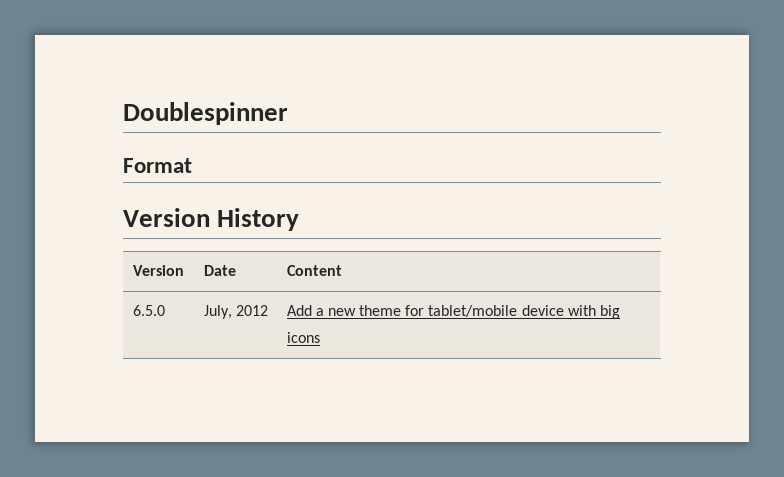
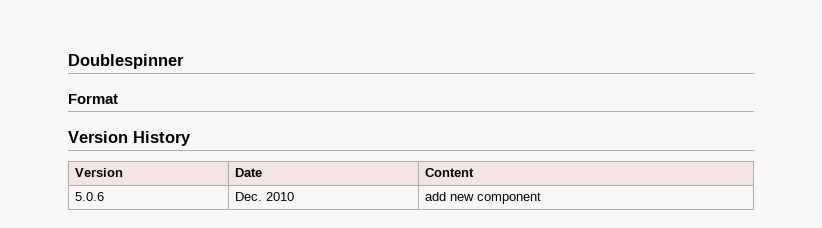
[132,305,165,316] [203,305,268,319] [286,305,621,319] [286,332,320,343] 6.5.0 | July, 2012 | Add a new theme for tablet/mobile device with big icons -> [75,192,105,201] [235,192,295,201] [425,192,542,204] 5.0.6 | Dec. 2010 | add new component

